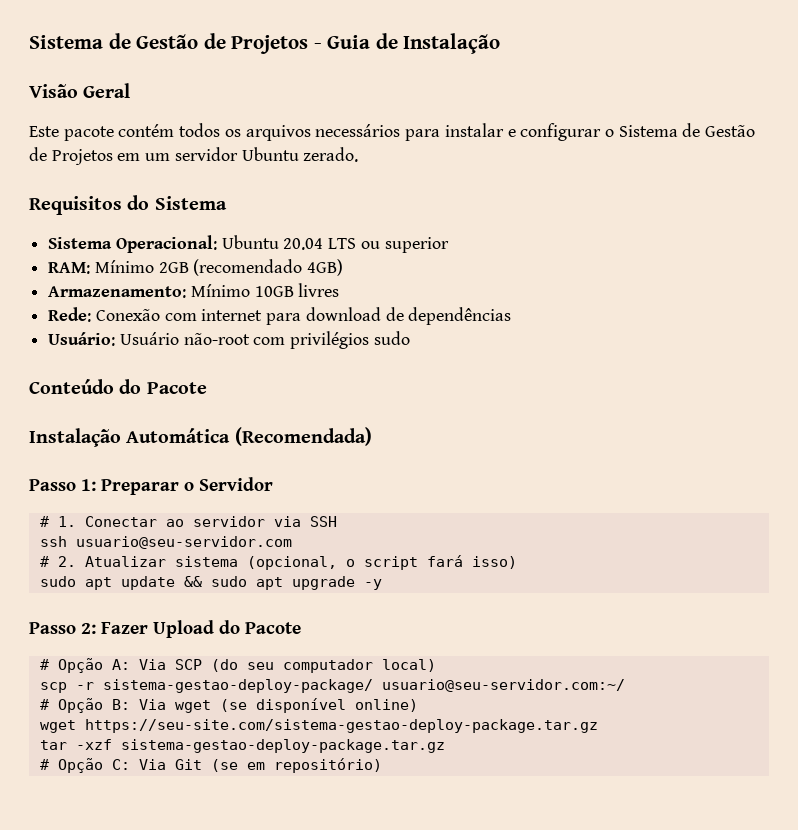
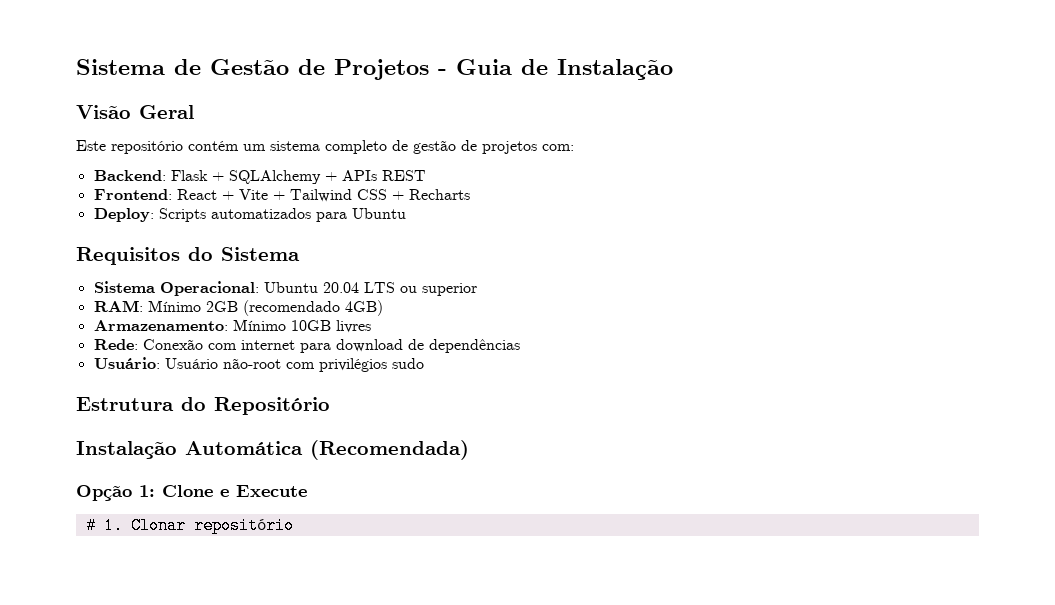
[63,123,756,141] [29,147,359,165] pacote contém todos os arquivos necessários para instalar e configurar o Sistema de Gestão de Projetos em um servidor Ubuntu zerado. -> [111,140,574,154] [93,170,426,184] [93,189,470,202] [93,208,406,222] repositório contém um sistema completo de gestão de projetos com: // Backend: Flask + SQLAlchemy + APIs REST // Frontend: React + Vite + Tailwind CSS + Recharts // Deploy: Scripts automatizados para Ubuntu
[29,379,207,394] Conteúdo do Pacote -> [76,397,330,415] Estrutura do Repositório
[29,477,273,495] [39,516,337,527] [39,536,292,549] [39,555,517,570] [39,576,382,590] [29,620,301,638] [39,658,436,673] [39,679,625,693] [39,698,418,713] [39,719,598,733] [39,739,445,753] [39,758,382,773] Passo 1: Preparar o Servidor // # 1. Conectar ao servidor via SSH // ssh usuario@seu-servidor.com // # 2. Atualizar sistema (opcional, o script fará isso) // sudo apt update && sudo apt upgrade -y // Passo 2: Fazer Upload do Pacote // # Opção A: Via SCP (do seu computador local) // scp -r sistema-gestao-deploy-package/ usuario@seu-servidor.com:~/ // # Opção B: Via wget (se disponível online) // wget https://seu-site.com/sistema-gestao-deploy-package.tar.gz // tar -xzf sistema-gestao-deploy-package.tar.gz // # Opção C: Via Git (se em repositório) -> [76,485,307,501] [85,517,294,534] Opção 1: Clone e Execute // # 1. Clonar repositório

